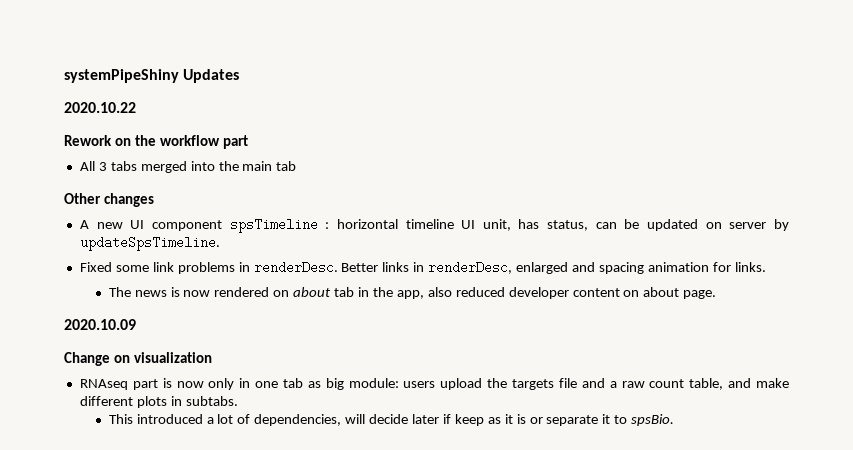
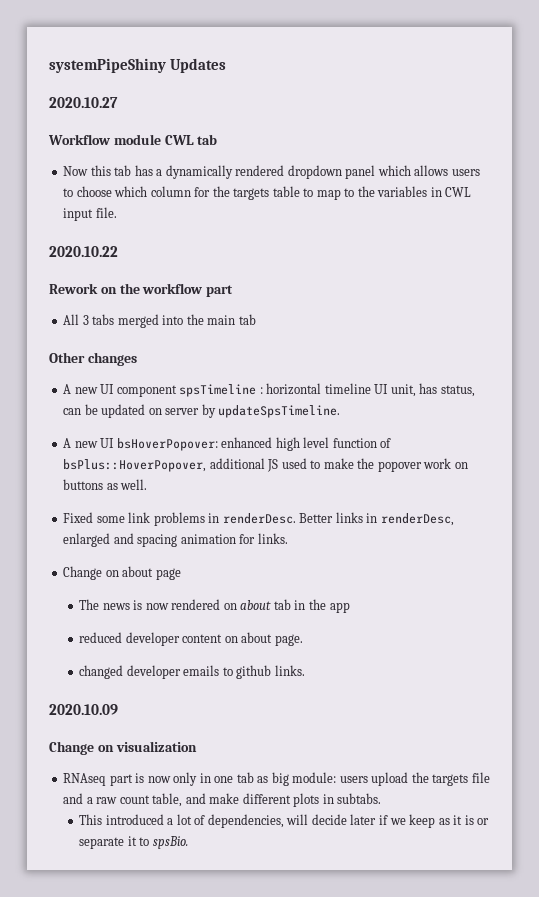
(240, 76) none -> [49,97,118,108] [48,134,218,145] [63,165,480,179] [63,186,472,200] [63,207,117,221] // 2020.10.27 // Workflow module CWL tab // Now this tab has a dynamically rendered dropdown panel which allows users to choose which column for the targets table to map to the variables in CWL input file.
(220, 243) none -> [63,437,392,451] [63,458,468,472] [63,479,148,490] // A new UI bsHoverPopover: enhanced high level function of bsPlus::HoverPopover, additional JS used to make the popover work on buttons as well.
(766, 267) none -> [63,566,181,580] // Change on about page
[396,287,452,299] app, also -> [329,602,350,613] app //
(717, 294) none -> [79,665,305,679] // changed developer emails to github links.
(451, 419) none -> [389,818,406,825] we

